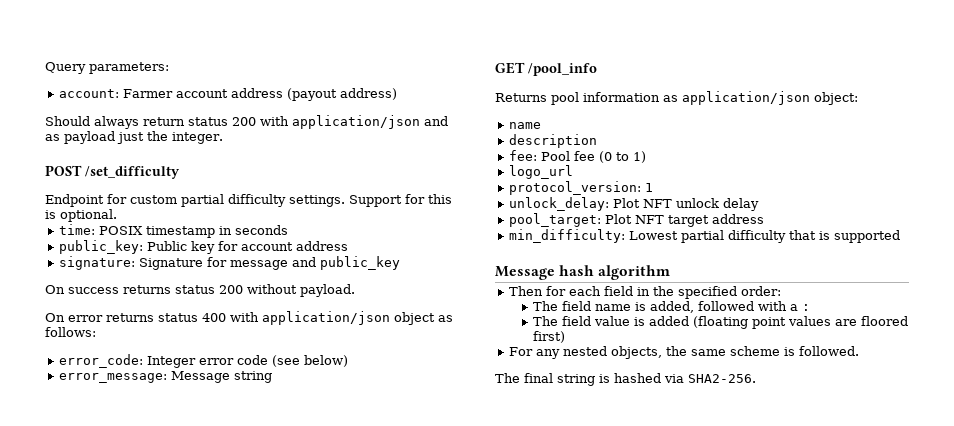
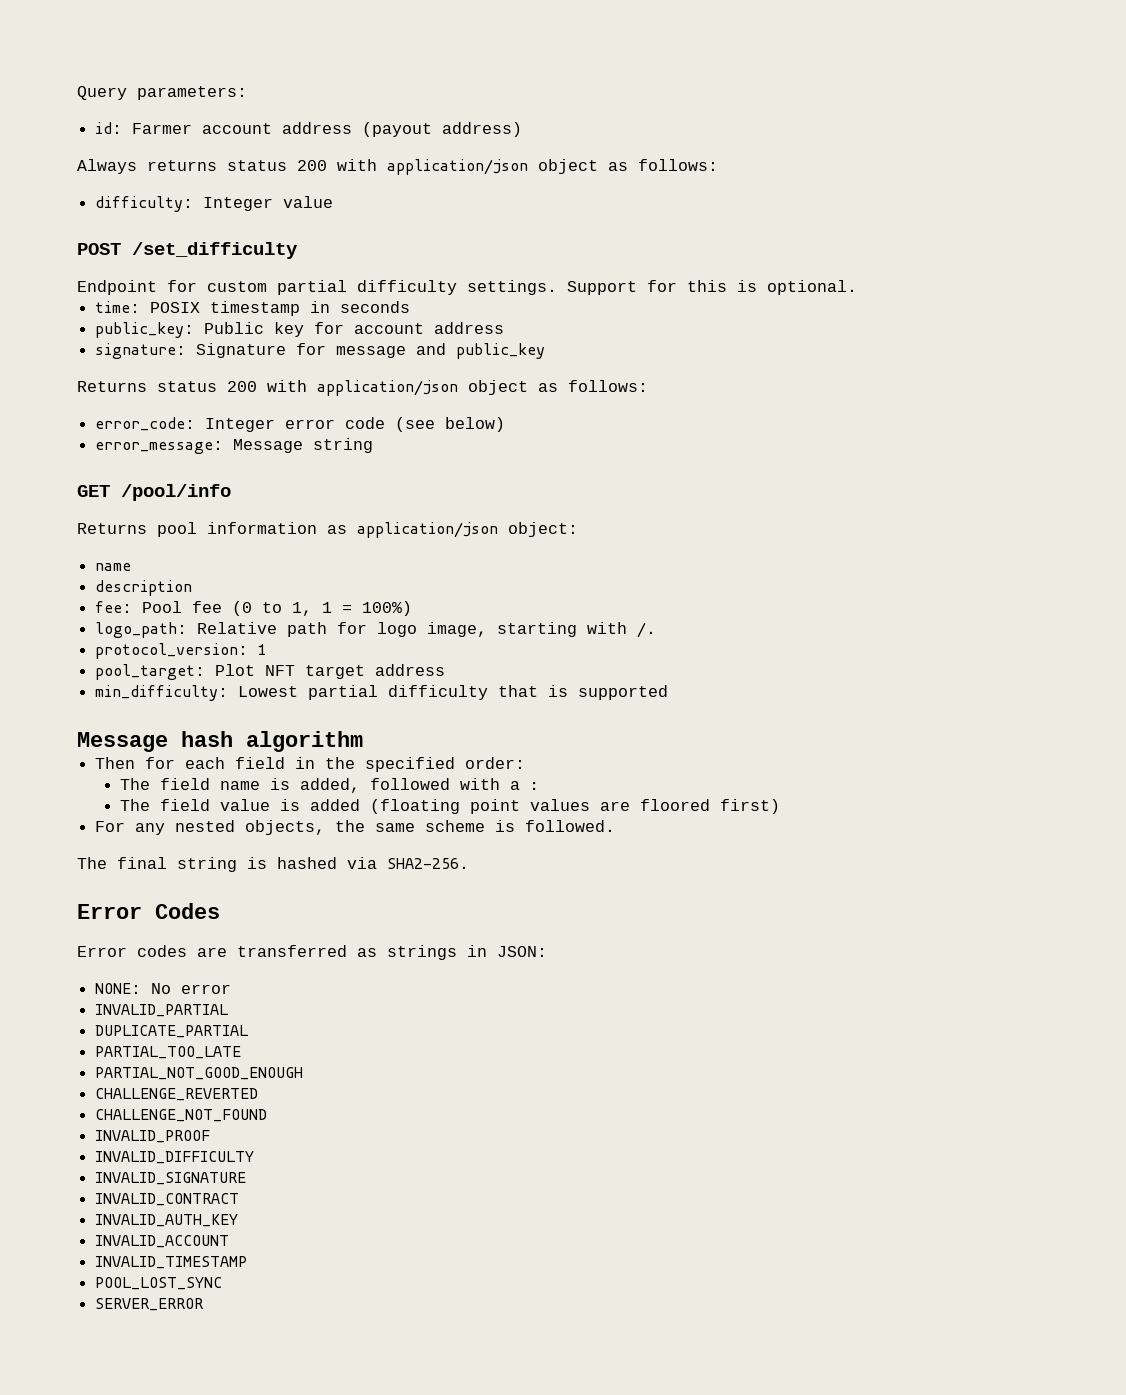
[58,89,119,98] account: -> [95,122,123,134] id:
[45,115,448,129] [45,131,223,144] Should always return status 200 with application/json and as payload just the integer. -> [77,159,718,175] [95,196,334,212] Always returns status 200 with application/json object as follows: // difficulty: Integer value
[45,284,355,297] [45,313,226,322] On success returns status 200 without payload. // On error returns status 400 -> [77,381,257,392] Returns status 200
[528,63,597,76] /pool_info -> [121,484,231,501] /pool/info
[632,151,646,163] [508,165,573,179] [508,181,653,195] [508,197,759,211] 1) // logo_url // protocol_version: 1 // unlock_delay: Plot NFT unlock delay -> [292,601,413,616] [95,622,657,638] [95,643,268,659] 1, 1 = 100%) // logo_path: Relative path for logo image, starting with /. // protocol_version: 1
(756, 378) none -> [77,903,220,919] [77,945,547,960] [95,983,232,994] [95,1004,230,1017] [95,1025,250,1038] [95,1046,242,1059] [95,1067,304,1080] [95,1088,259,1101] [95,1109,268,1122] [95,1130,211,1143] [95,1151,255,1164] [95,1172,247,1185] [95,1193,240,1206] [95,1214,239,1227] [95,1235,230,1248] [95,1256,248,1269] [95,1277,223,1290] [95,1298,204,1311] // Error Codes // Error codes are transferred as strings in JSON: // NONE: No error // INVALID_PARTIAL // DUPLICATE_PARTIAL // PARTIAL_TOO_LATE // PARTIAL_NOT_GOOD_ENOUGH // CHALLENGE_REVERTED // CHALLENGE_NOT_FOUND // INVALID_PROOF // INVALID_DIFFICULTY // INVALID_SIGNATURE // INVALID_CONTRACT // INVALID_AUTH_KEY // INVALID_ACCOUNT // INVALID_TIMESTAMP // POOL_LOST_SYNC // SERVER_ERROR

